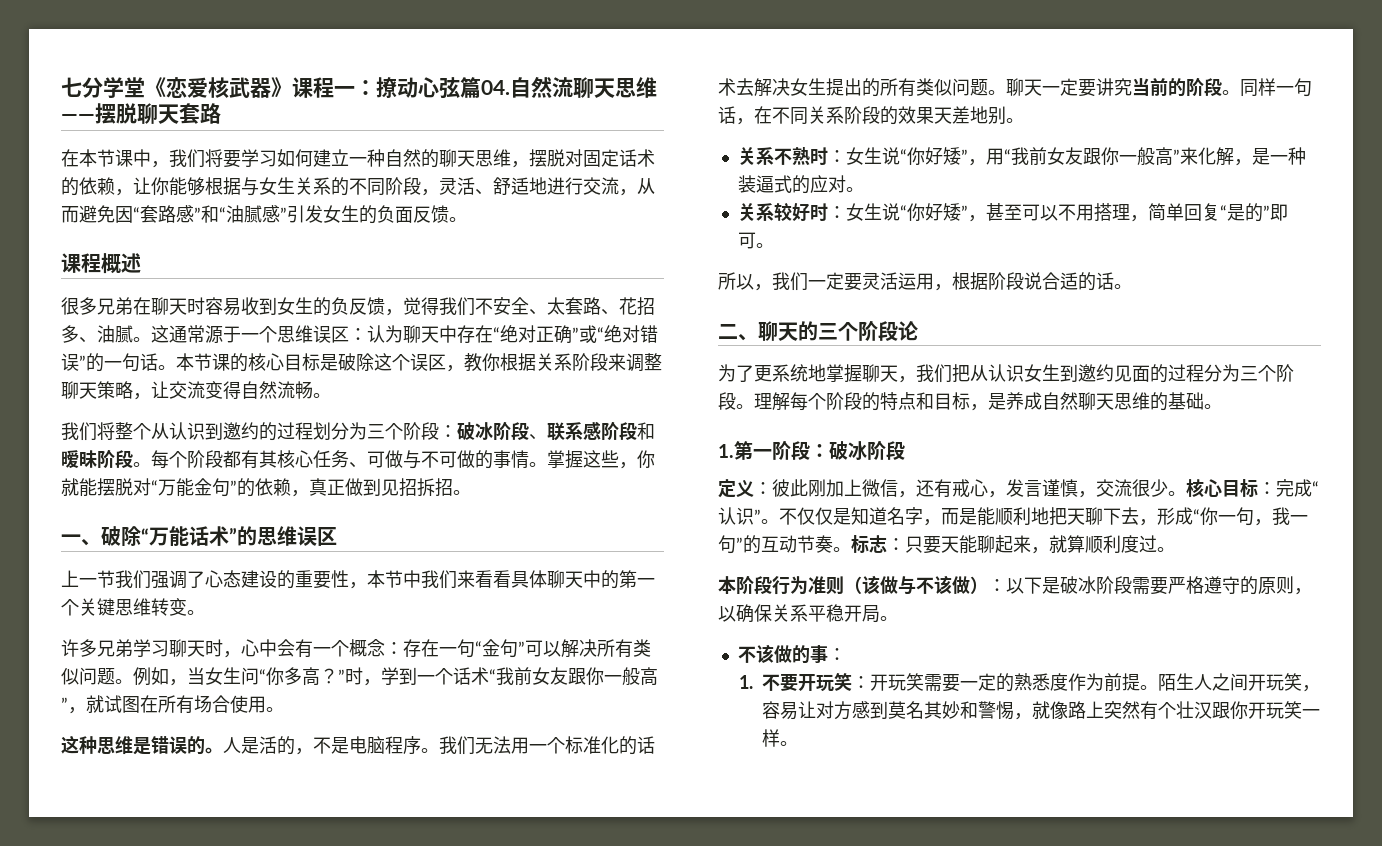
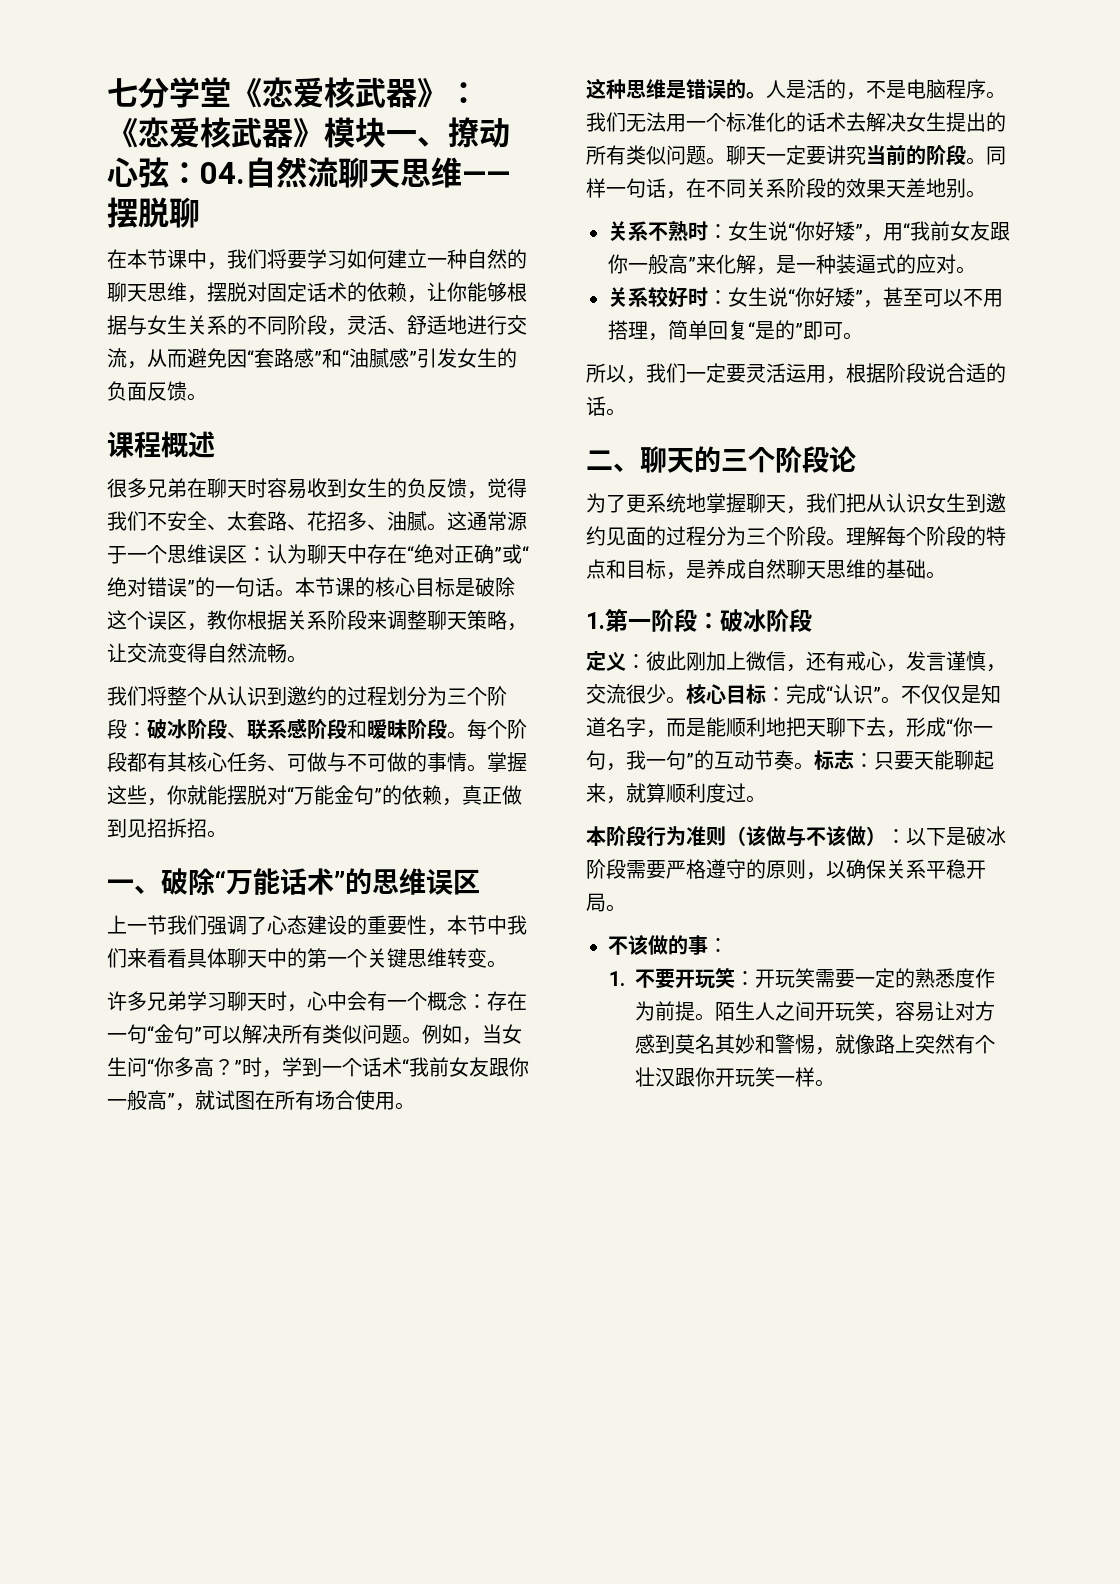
[292,77,376,98] 课程一： -> [448,82,479,104] [107,117,448,148] ：《恋爱核武器》模块一、
[460,77,481,98] 篇 -> [169,162,200,184] ：
[158,103,221,124] 天套路 -> (200, 212) none

